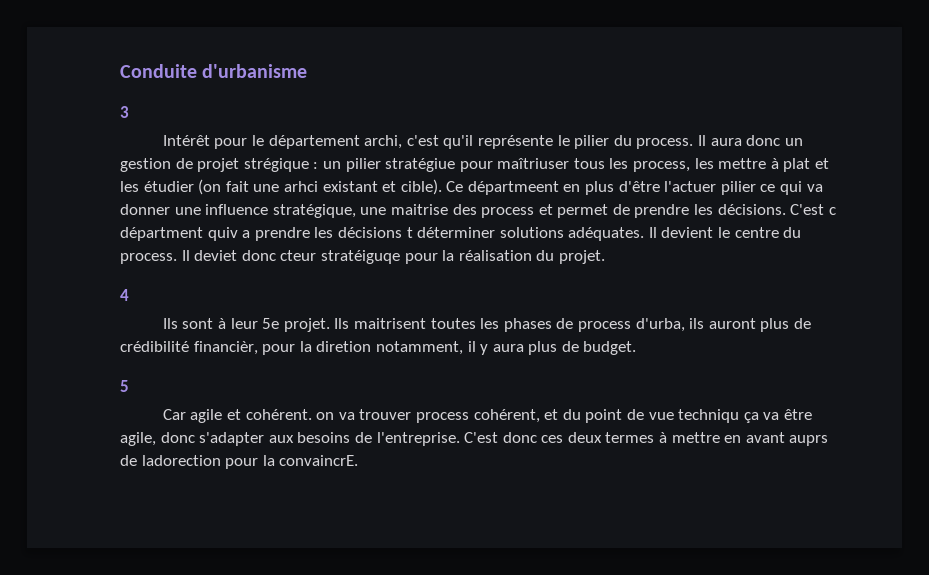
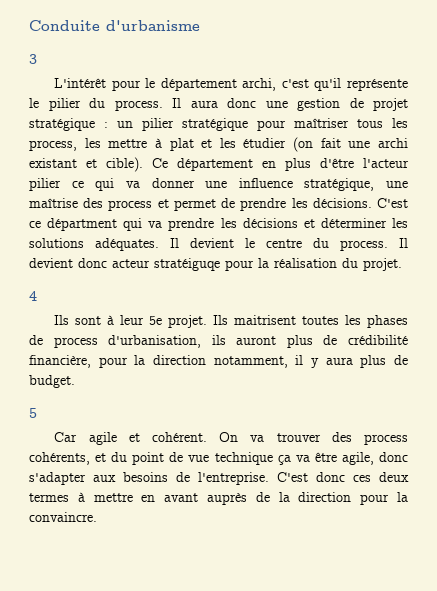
[162,135,210,146] Intérêt -> [54,78,107,88] L'intérêt
[784,138,803,146] un -> [265,101,288,108] une
[243,158,309,172] strégique -> [29,118,95,131] stratégique
[385,158,570,172] stratégiue pour maîtriuser -> [182,118,349,131] stratégique pour maîtriser
[283,181,318,192] arhci -> [377,138,408,148] archi
[467,181,559,195] départmeent -> [177,158,253,171] département
[664,181,717,192] l'actuer -> [363,158,409,168] l'acteur
[390,204,448,215] maitrise -> [29,198,78,208] maîtrise
[828,207,836,215] [120,227,496,241] c départment quiv a prendre les décisions t déterminer -> [29,218,408,231] ce départment qui va prendre les décisions et déterminer les
[194,250,317,261] deviet donc cteur -> [29,258,150,268] devient donc acteur
[635,318,685,332] d'urba, -> [108,335,202,348] d'urbanisation,
[193,341,372,355] financièr, pour la diretion -> [29,355,206,368] financière, pour la direction
[316,412,335,420] on -> [219,432,239,442] On
[415,409,540,423] process cohérent, -> [331,432,408,445] [29,452,90,465] des process cohérents,
[678,409,740,423] techniqu -> [214,452,273,465] technique
[789,435,829,446] [120,455,359,469] auprs de ladorection pour la convaincrE. -> [207,492,409,505] [29,512,97,522] auprès de la direction pour la convaincre.

